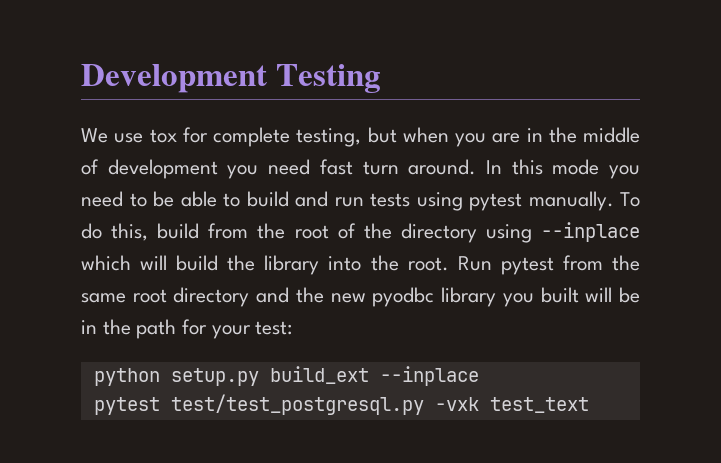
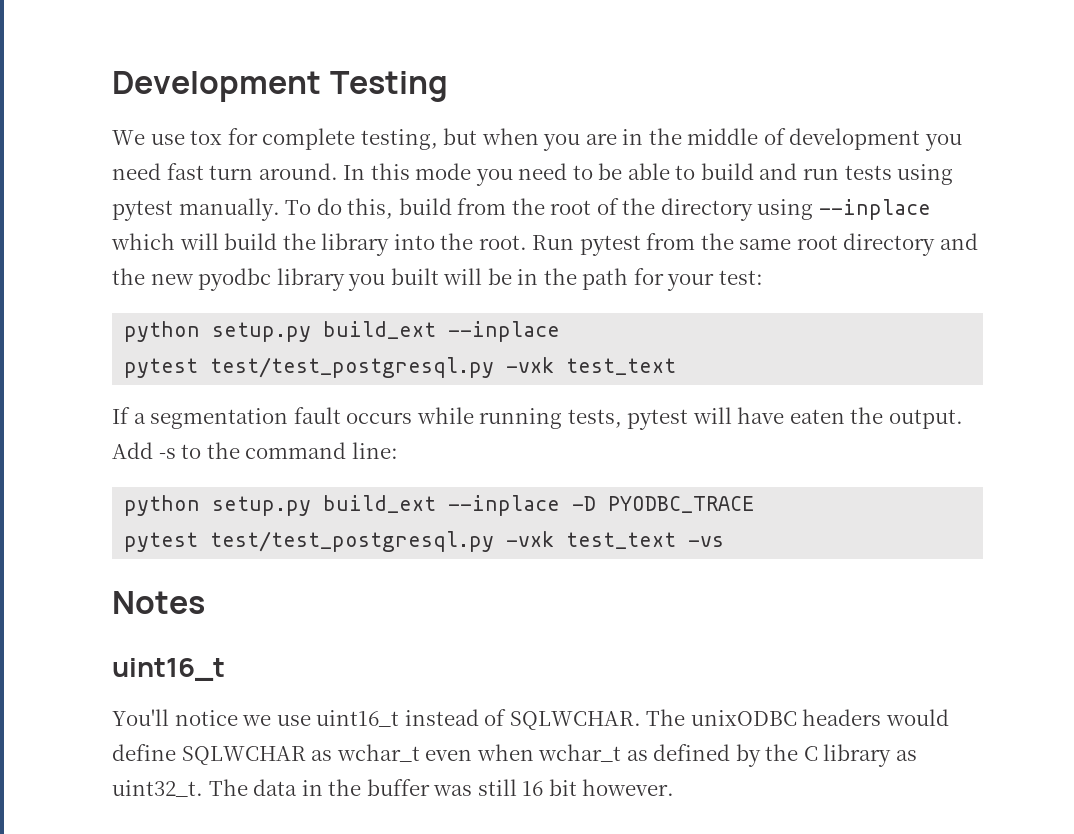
(589, 405) none -> [112,407,963,430] [112,442,398,459] [124,495,755,516] [124,531,725,552] [112,591,205,614] [112,658,225,681] [112,709,949,730] [112,744,917,767] [112,779,675,797] // If a segmentation fault occurs while running tests, pytest will have eaten the output. Add -s to the command line: // python setup.py build_ext --inplace -D PYODBC_TRACE // pytest test/test_postgresql.py -vxk test_text -vs // Notes // uint16_t // You'll notice we use uint16_t instead of SQLWCHAR. The unixODBC headers would define SQLWCHAR as wchar_t even when wchar_t as defined by the C library as uint32_t. The data in the buffer was still 16 bit however.

